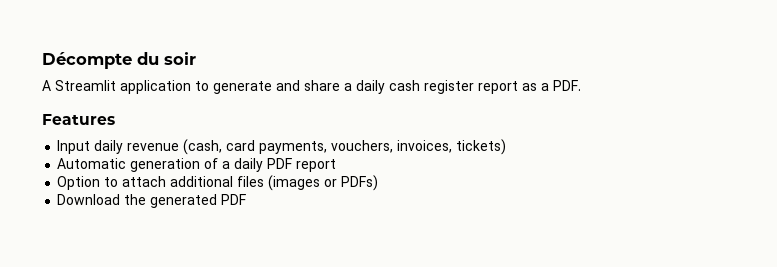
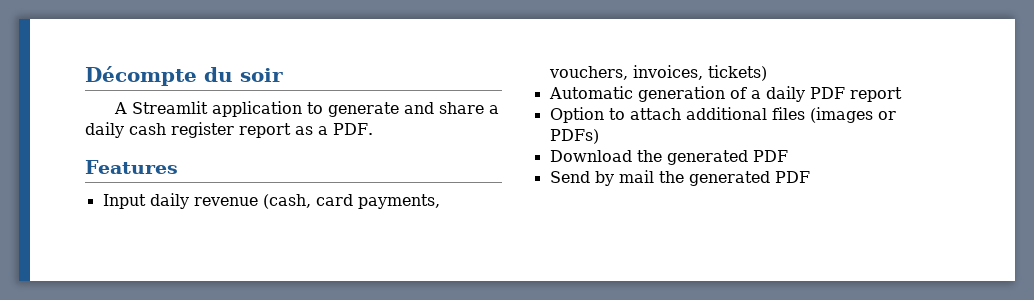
(247, 199) none -> [549,170,810,186] // Send by mail the generated PDF

